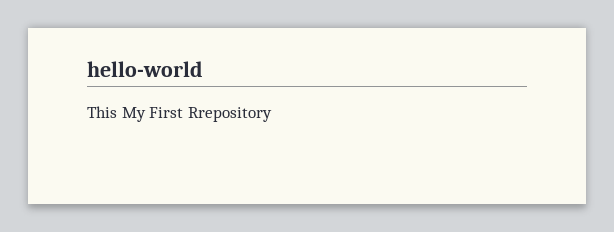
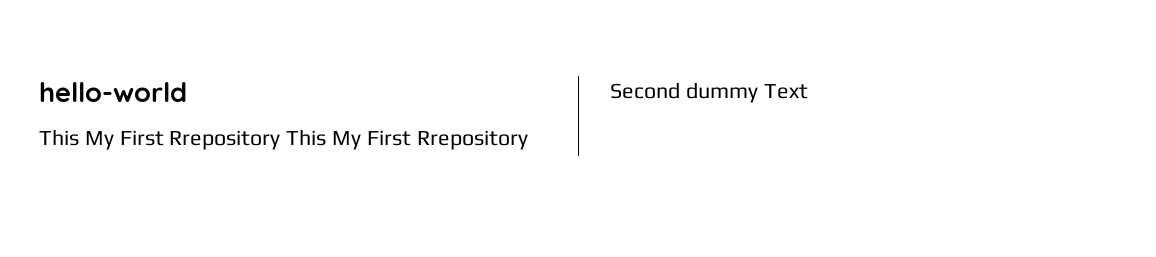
(272, 114) none -> [286,129,528,150] [610,82,808,103] This My First Rrepository Second dummy Text

